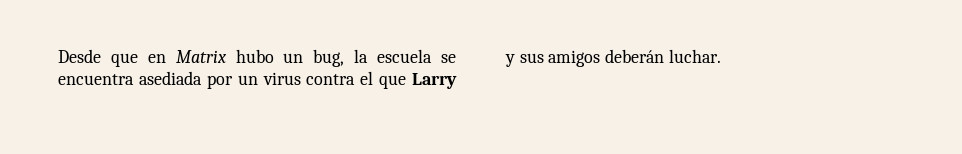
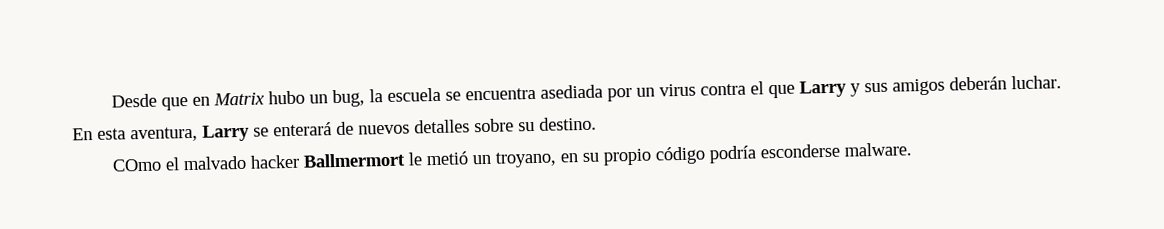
(721, 56) none -> [72,116,597,143] [111,142,912,172] // En esta aventura, Larry se enterará de nuevos detalles sobre su destino. // COmo el malvado hacker Ballmermort le metió un troyano, en su propio código podría esconderse malware.

